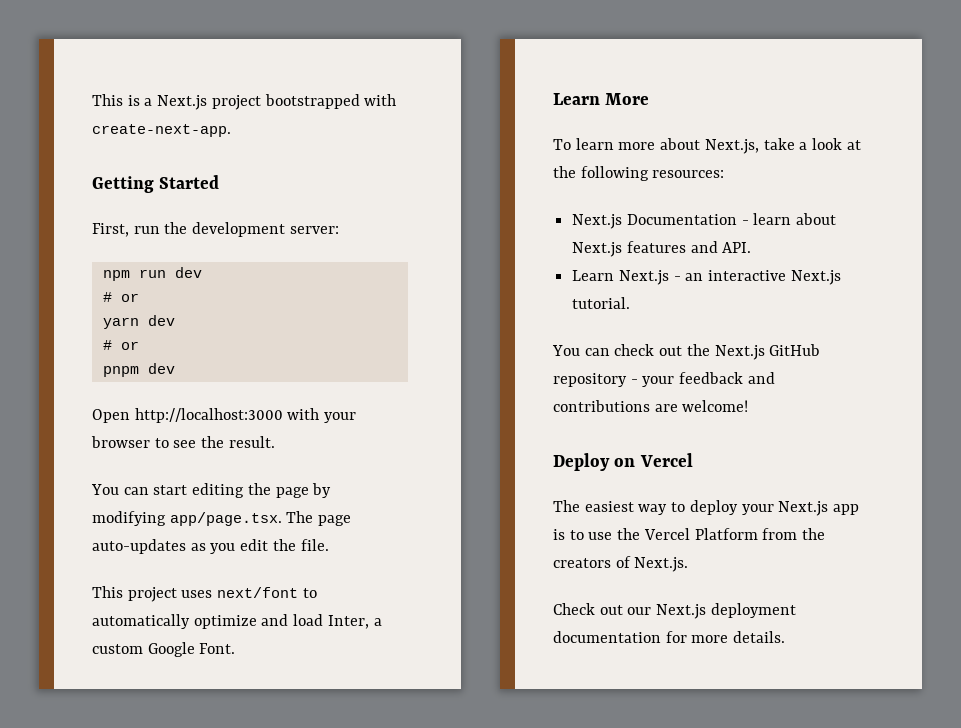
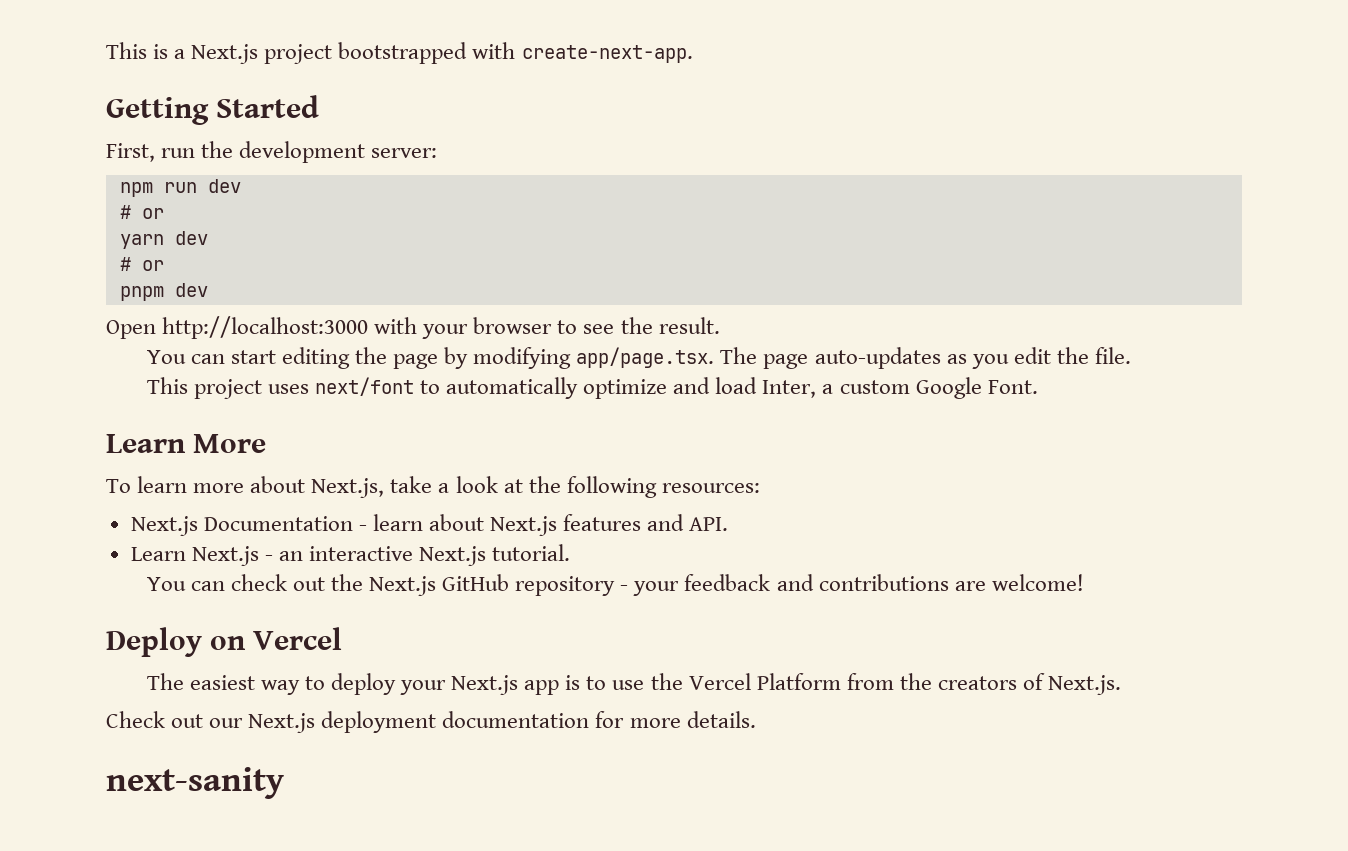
(786, 637) none -> [106,767,284,799] // next-sanity

